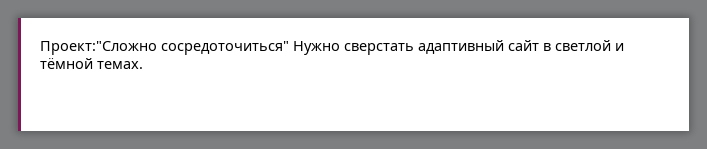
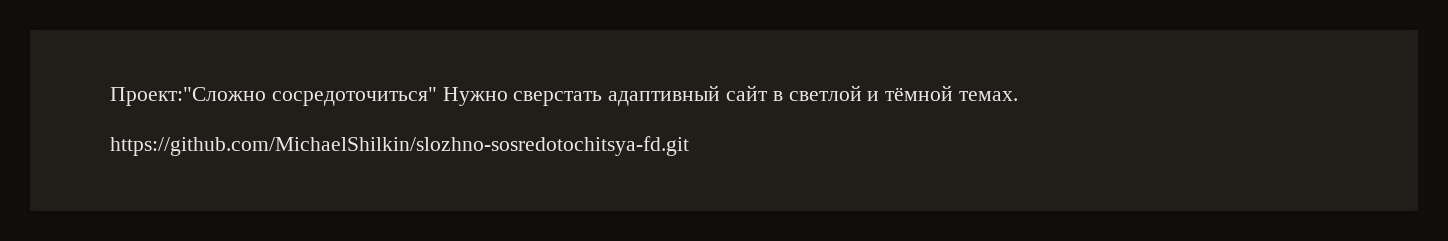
(143, 65) none -> [110,136,689,156] // https://github.com/MichaelShilkin/slozhno-sosredotochitsya-fd.git

